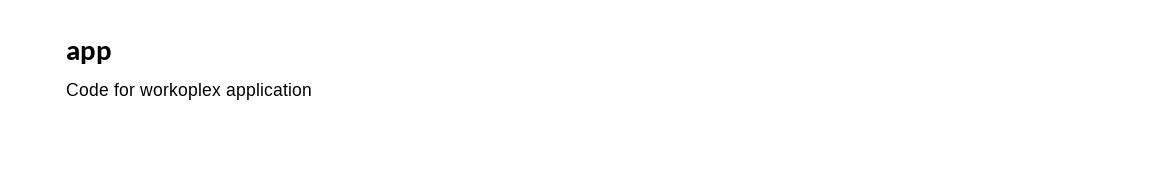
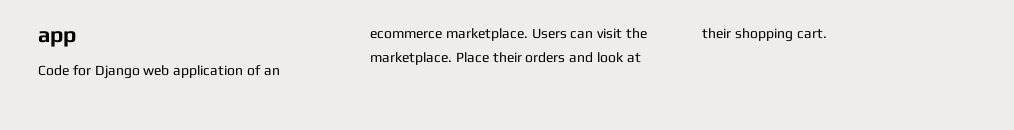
[139,83,312,100] workoplex application -> [94,65,280,79] [370,28,647,41] [370,52,641,65] [702,28,827,42] Django web application of an ecommerce marketplace. Users can visit the marketplace. Place their orders and look at their shopping cart.

